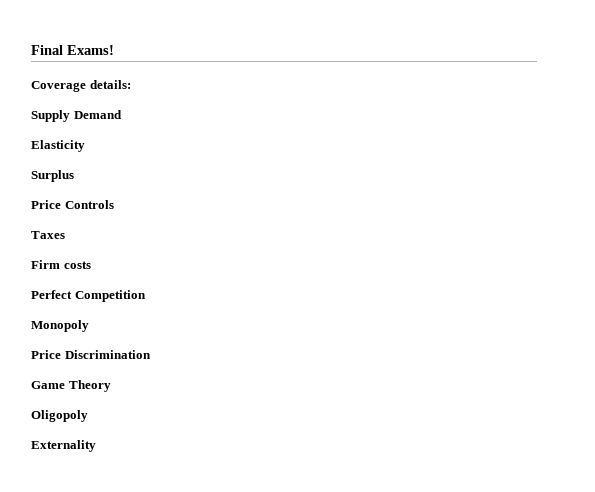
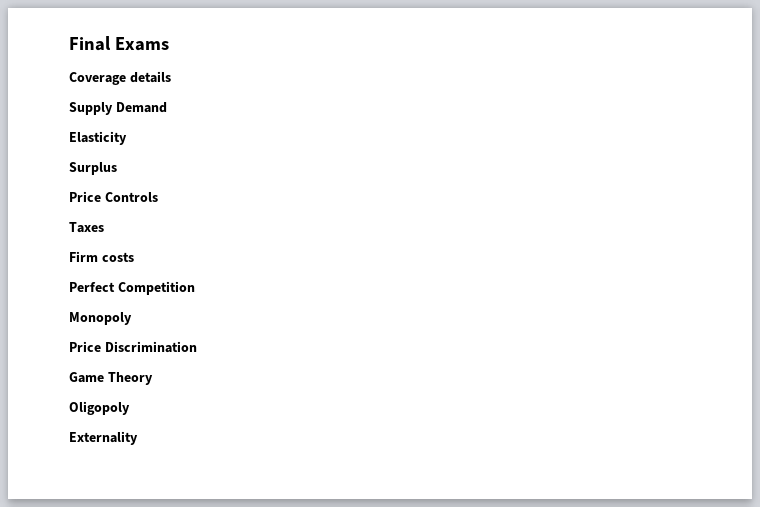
[67,45,114,55] Exams! -> [114,37,169,51] Exams
[89,80,131,89] details: -> [129,71,171,83] details

